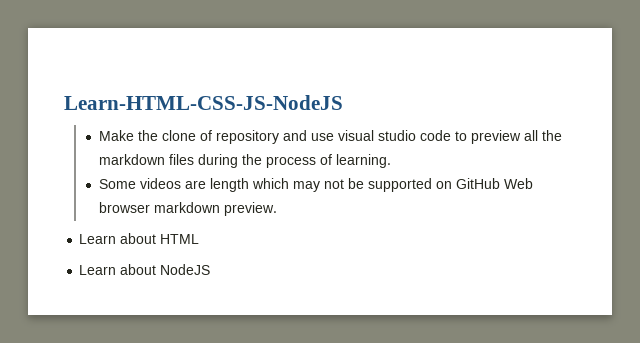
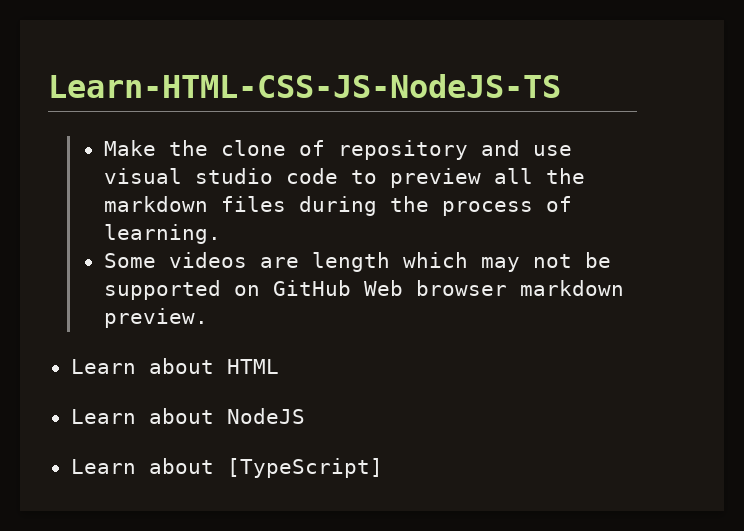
[64,95,343,110] Learn-HTML-CSS-JS-NodeJS -> [48,74,561,98] Learn-HTML-CSS-JS-NodeJS-TS
(211, 269) none -> [70,458,383,478] // Learn about [TypeScript]

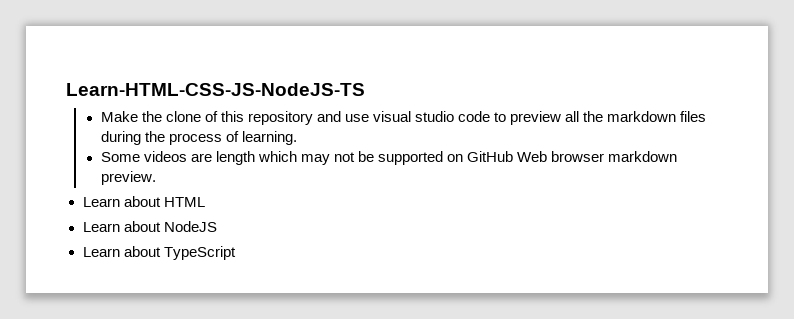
(325, 148) none -> [220,111,244,122] this
[226,458,383,478] [TypeScript] -> [163,246,236,260] TypeScript

